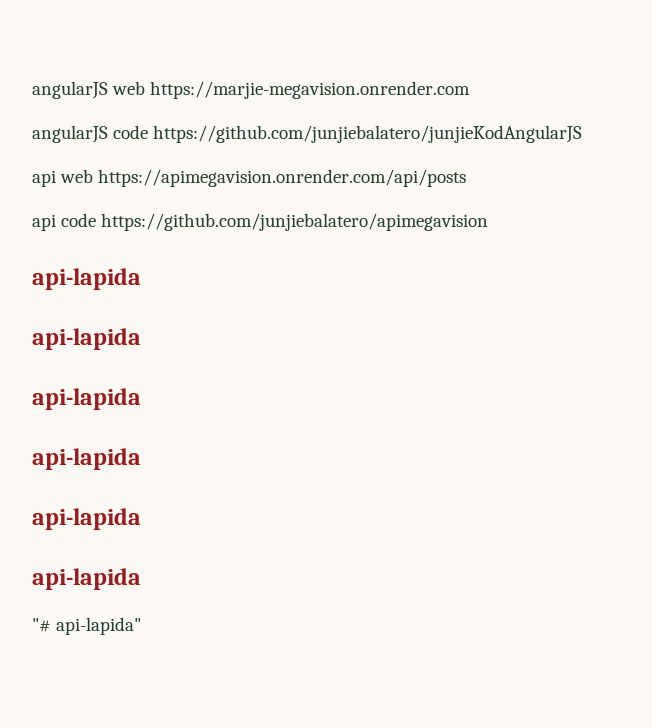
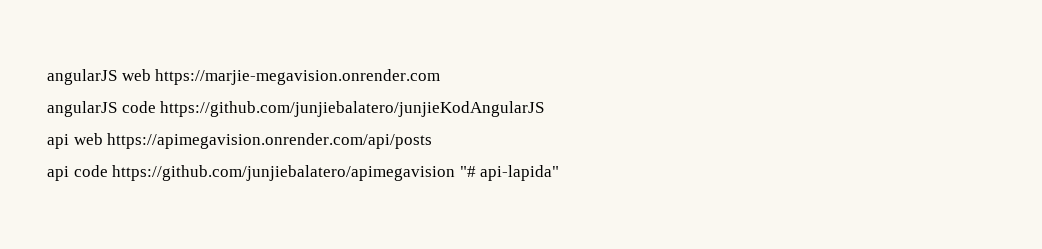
[32,268,141,290] [32,328,141,350] [32,388,141,410] [32,448,141,470] [32,508,141,530] [32,568,141,590] // api-lapida // api-lapida // api-lapida // api-lapida // api-lapida // api-lapida // -> (456, 173) none

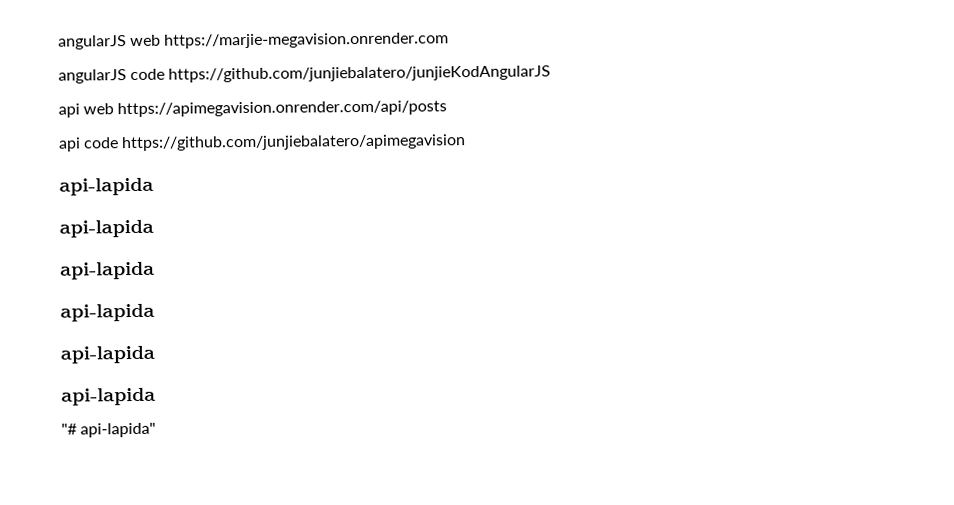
(456, 173) none -> [59,177,154,196] [59,219,154,238] [60,261,155,280] [60,303,155,322] [60,345,155,364] [61,387,156,406] // api-lapida // api-lapida // api-lapida // api-lapida // api-lapida // api-lapida //

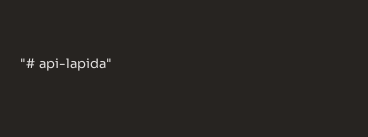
[58,32,450,50] [58,65,552,84] [58,100,448,118] [58,134,467,152] [59,177,154,196] [59,219,154,238] [60,261,155,280] [60,303,155,322] [60,345,155,364] [61,387,156,406] angularJS web https://marjie-megavision.onrender.com // angularJS code https://github.com/junjiebalatero/junjieKodAngularJS // api web https://apimegavision.onrender.com/api/posts // api code https://github.com/junjiebalatero/apimegavision // api-lapida // api-lapida // api-lapida // api-lapida // api-lapida // api-lapida // -> (20, 63) none

